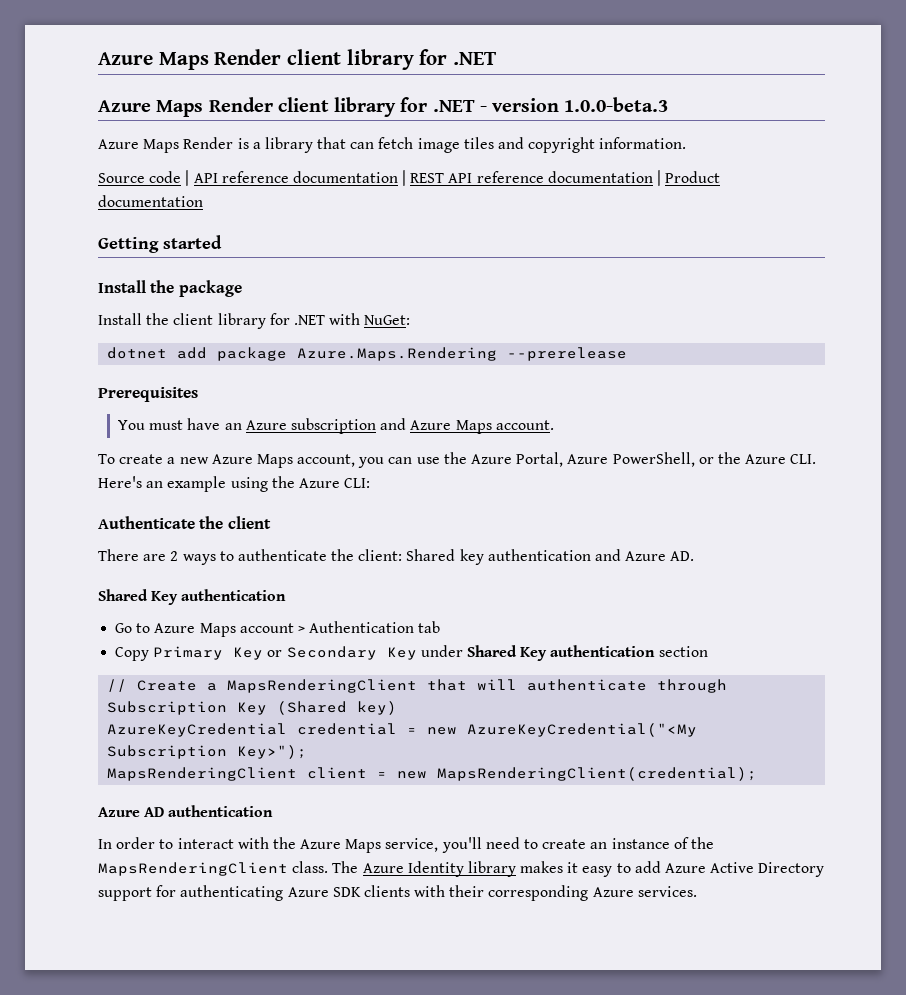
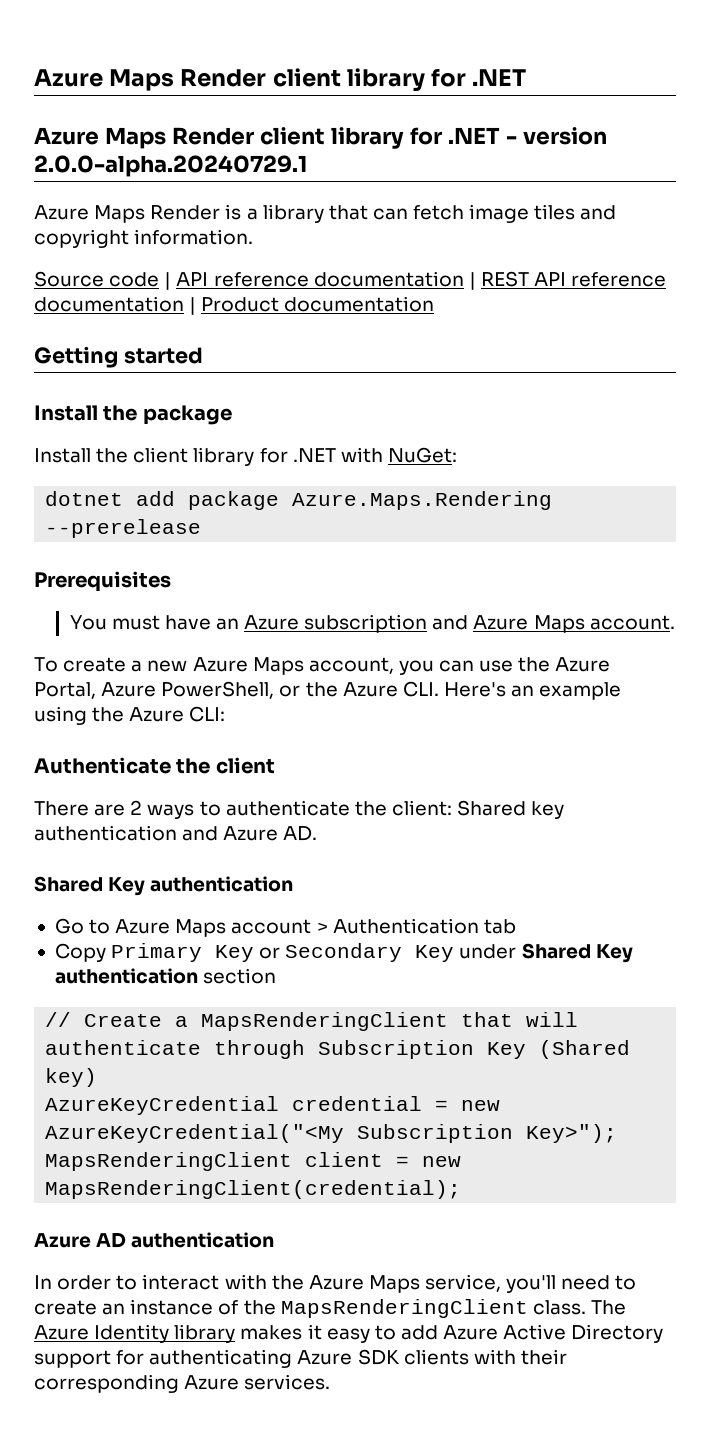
[564,97,669,112] 1.0.0-beta.3 -> [34,155,307,177] 2.0.0-alpha.20240729.1

